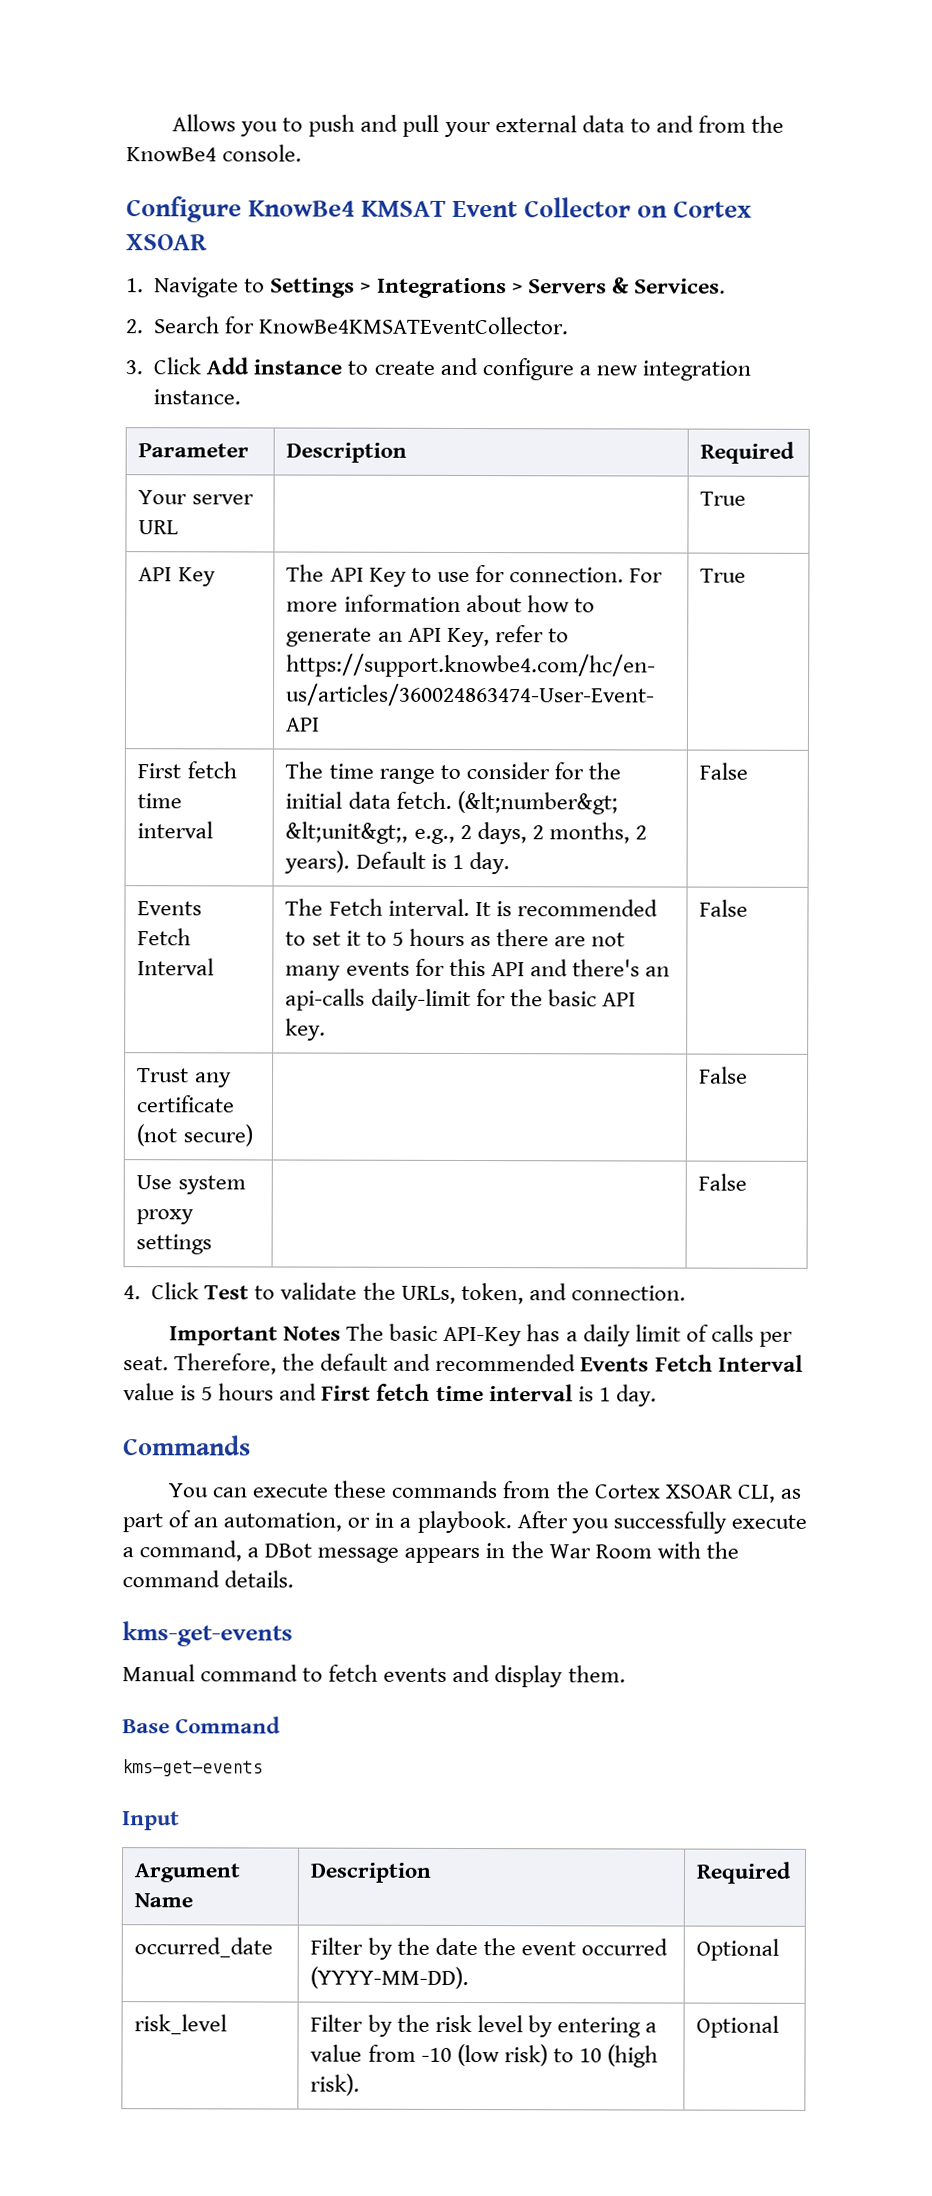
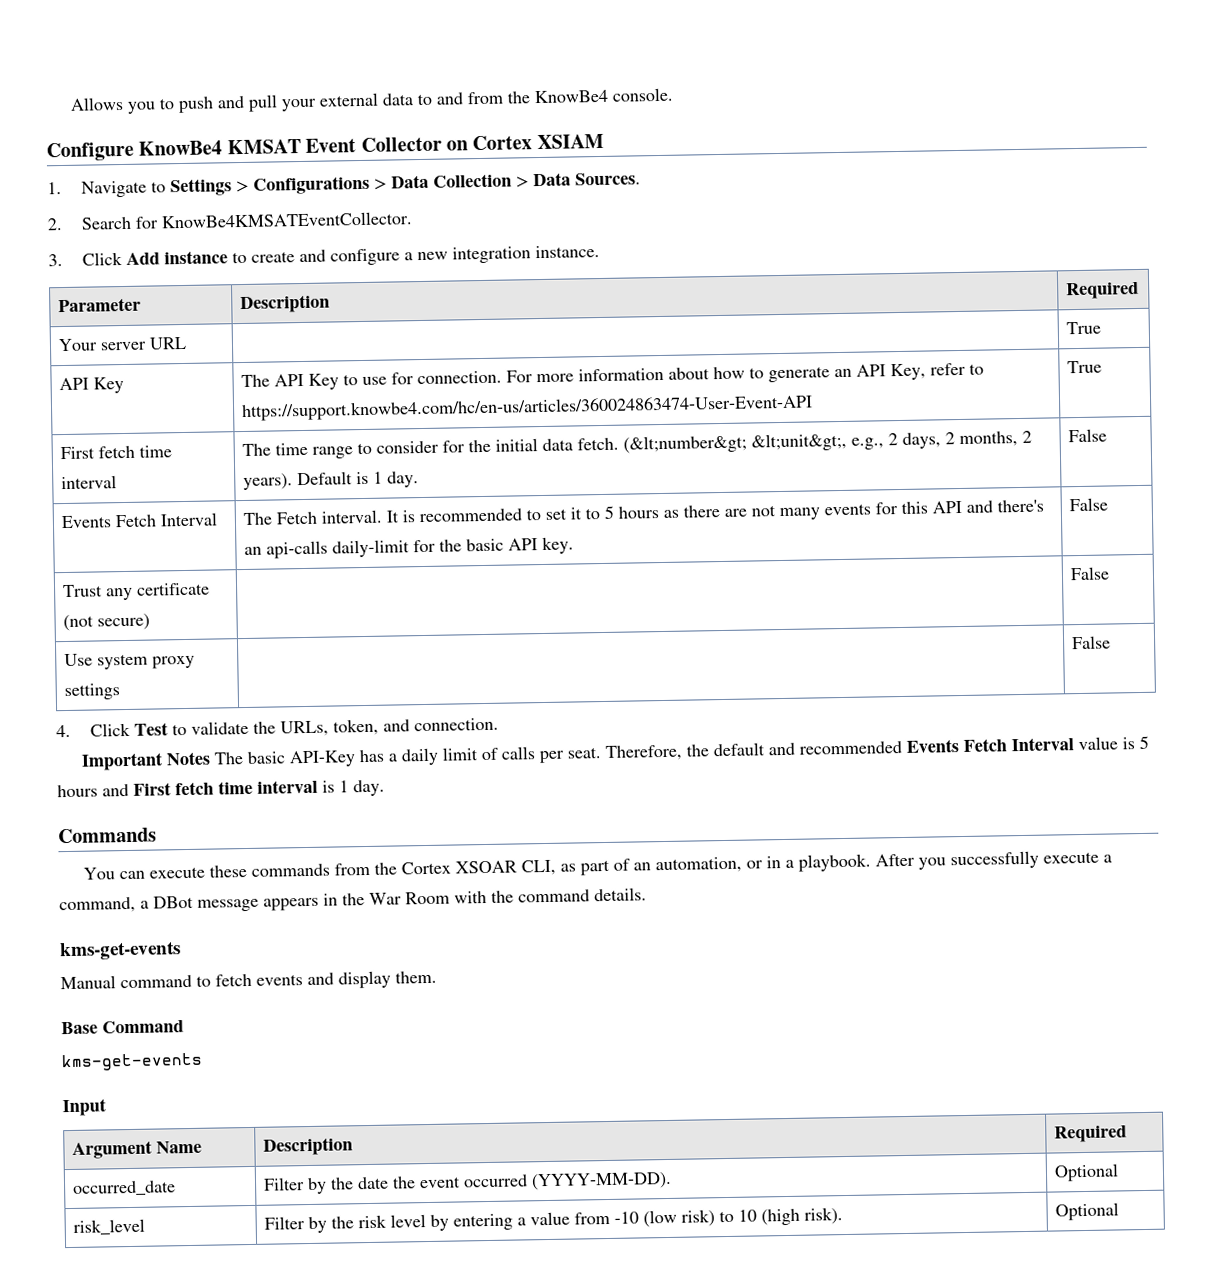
[126,234,208,251] XSOAR -> [536,133,604,150] XSIAM
[376,277,726,299] Integrations > Servers & Services. -> [252,172,641,195] Configurations > Data Collection > Data Sources.

